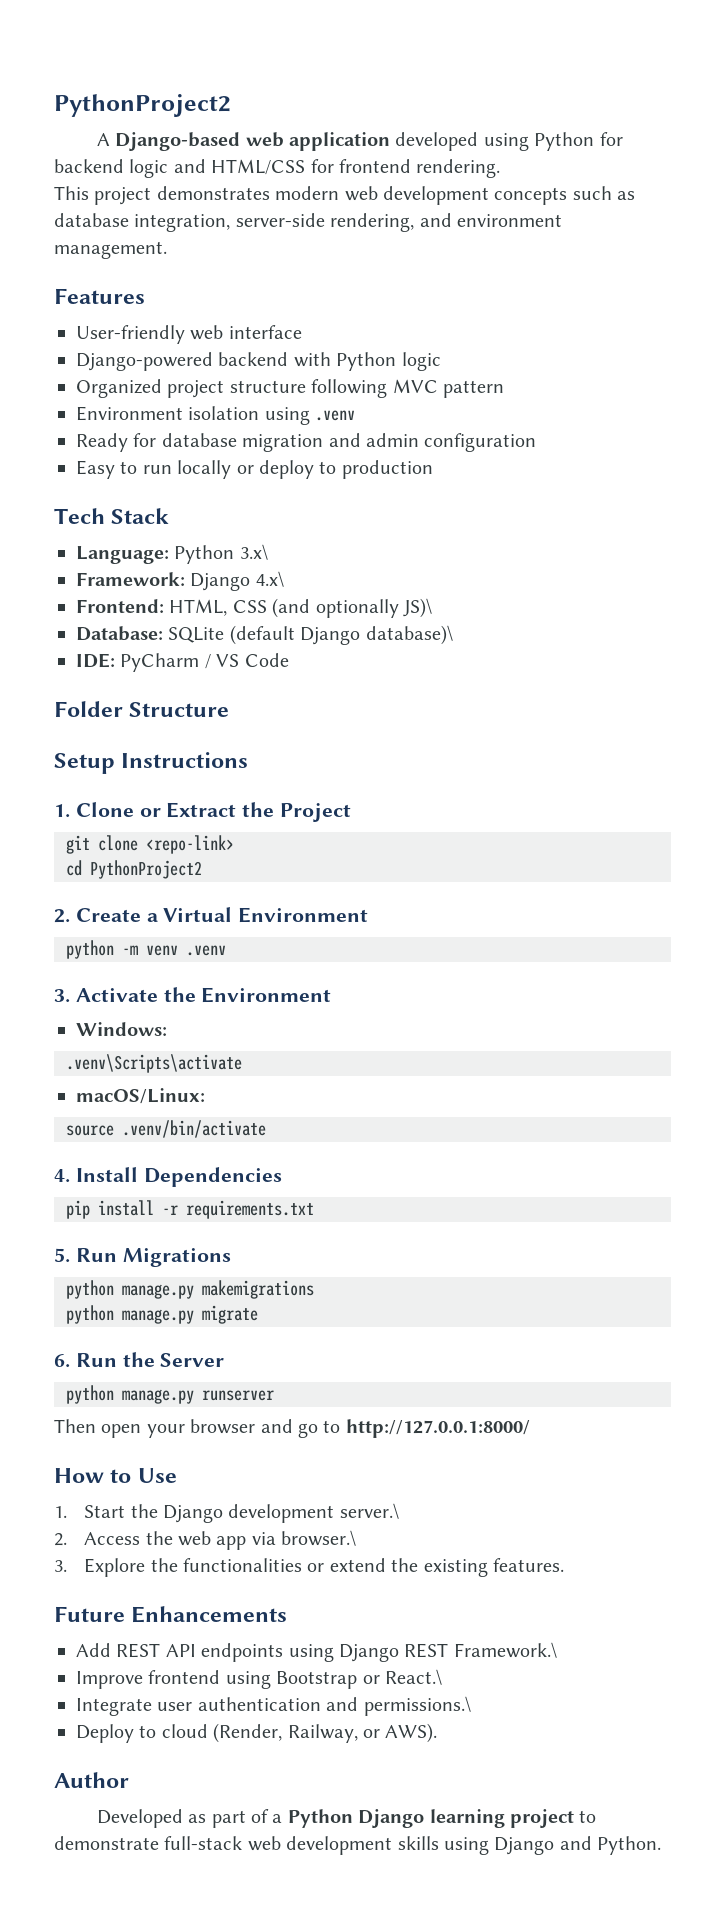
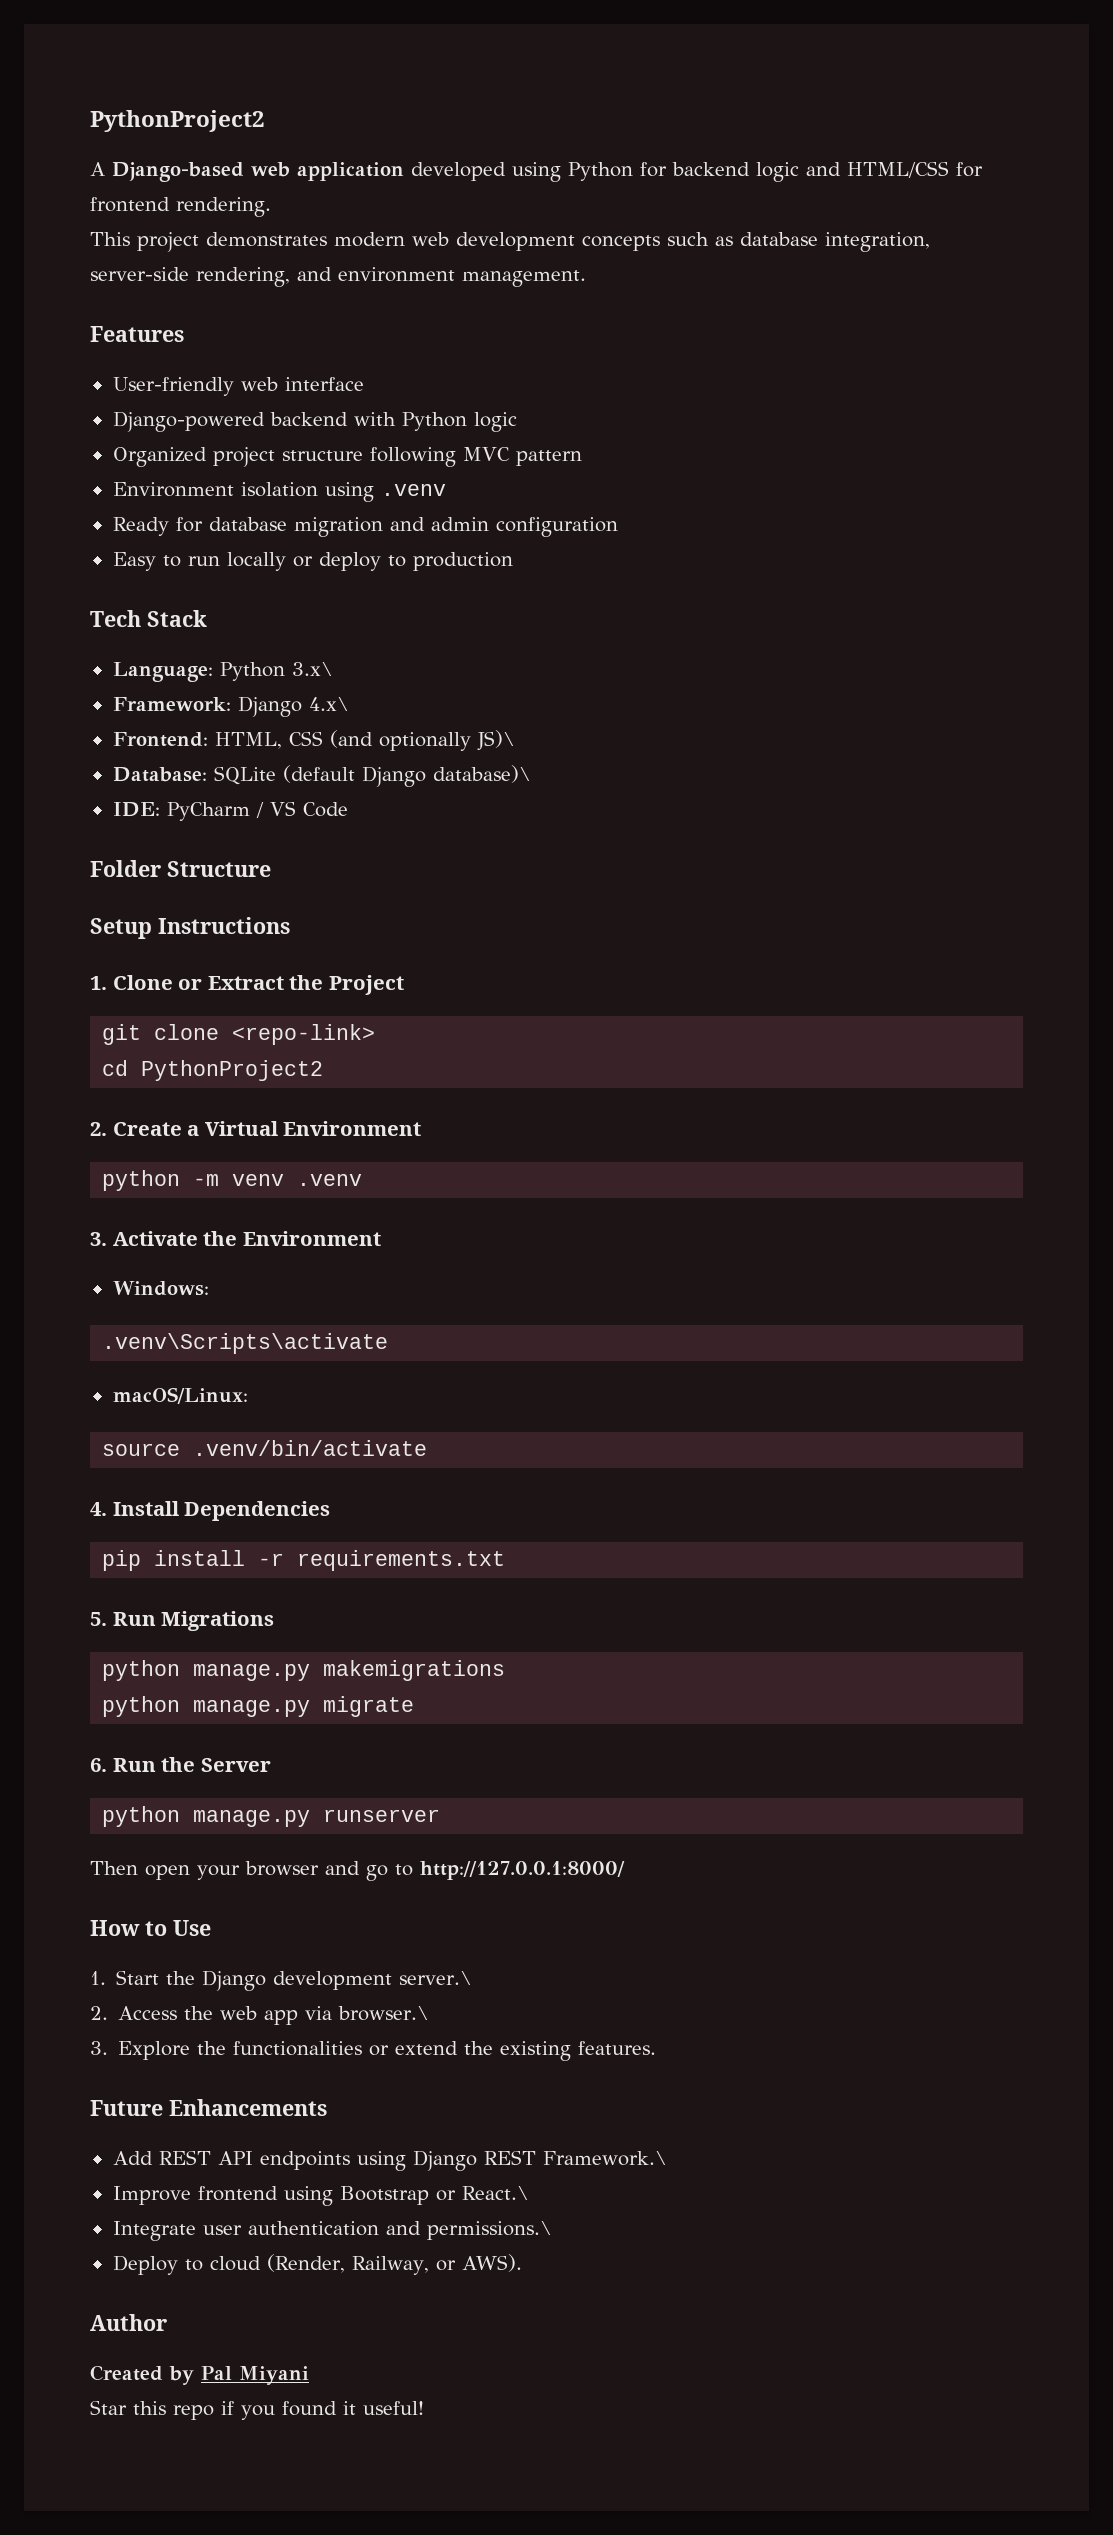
[96,1809,597,1828] [54,1836,662,1855] Developed as part of a Python Django learning project to demonstrate full-stack web development skills using Django and Python. -> [90,2365,309,2385] [90,2400,424,2420] Created by Pal Miyani // Star this repo if you found it useful!

